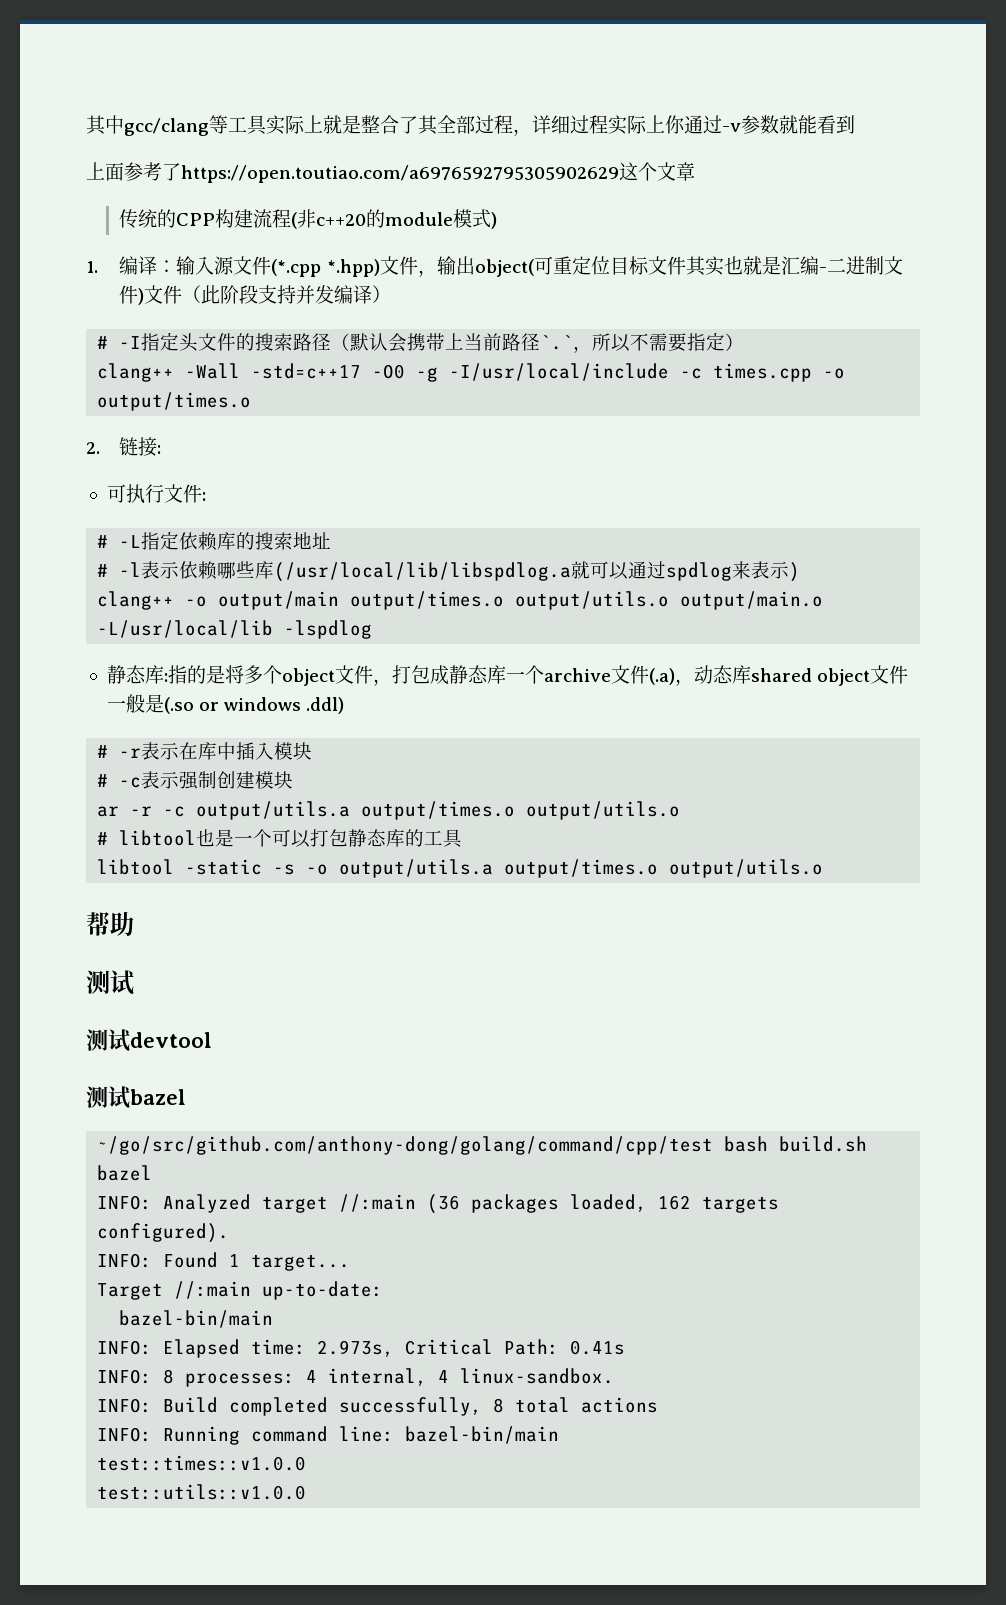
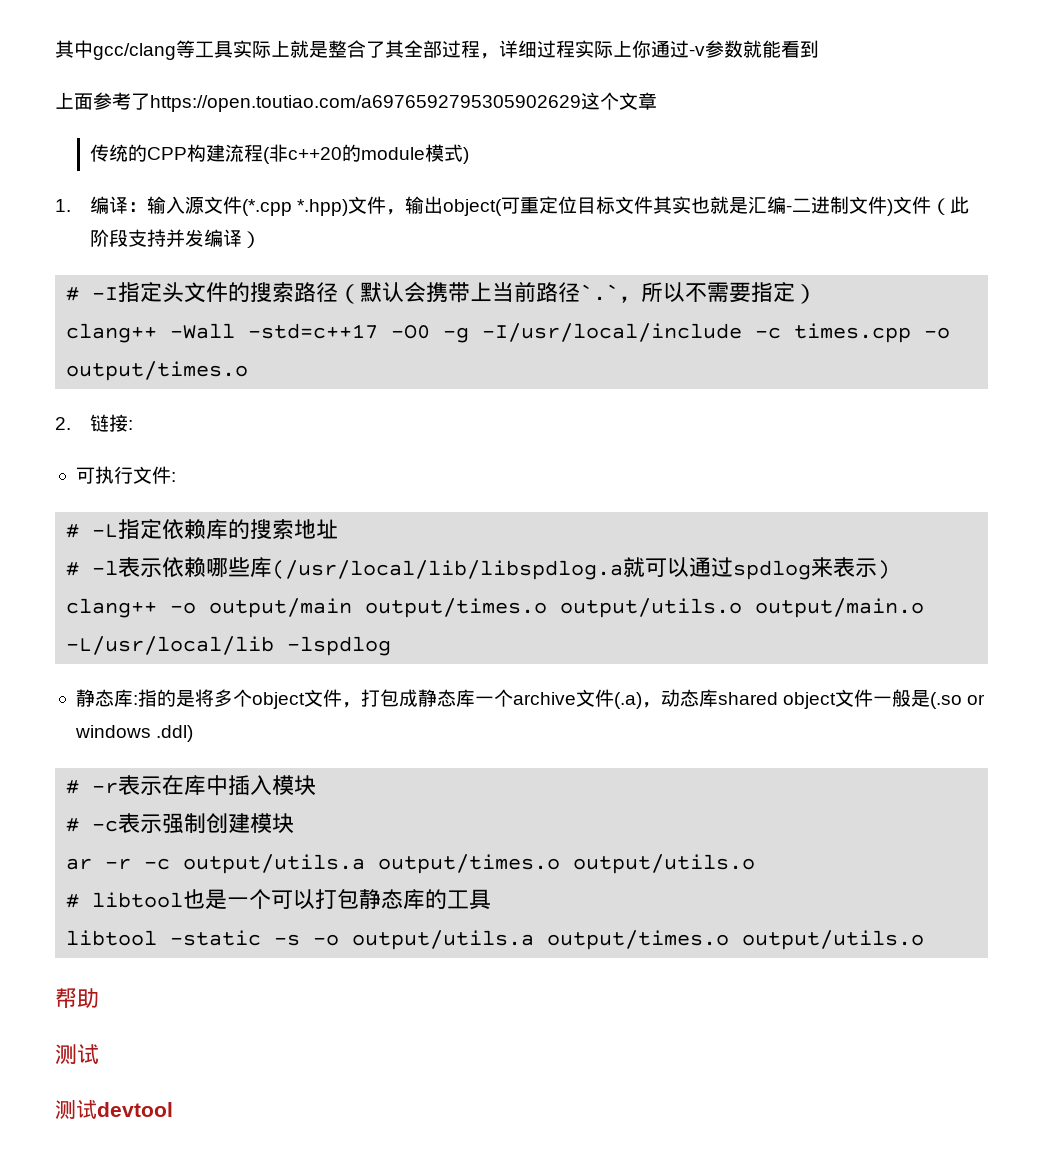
[86,1086,186,1109] [97,1136,868,1155] [97,1165,153,1181] [97,1194,780,1214] [97,1223,230,1243] [97,1252,351,1271] [97,1281,384,1300] [119,1310,274,1328] [97,1339,626,1358] [97,1368,615,1387] [97,1397,659,1416] [97,1426,560,1445] [97,1455,307,1471] [97,1484,307,1500] // 测试bazel // ~/go/src/github.com/anthony-dong/golang/command/cpp/test bash build.sh bazel // INFO: Analyzed target //:main (36 packages loaded, 162 targets configured). // INFO: Found 1 target... // Target //:main up-to-date: // bazel-bin/main // INFO: Elapsed time: 2.973s, Critical Path: 0.41s // INFO: 8 processes: 4 internal, 4 linux-sandbox. // INFO: Build completed successfully, 8 total actions // INFO: Running command line: bazel-bin/main // test::times::v1.0.0 // test::utils::v1.0.0 -> (173, 1109) none

